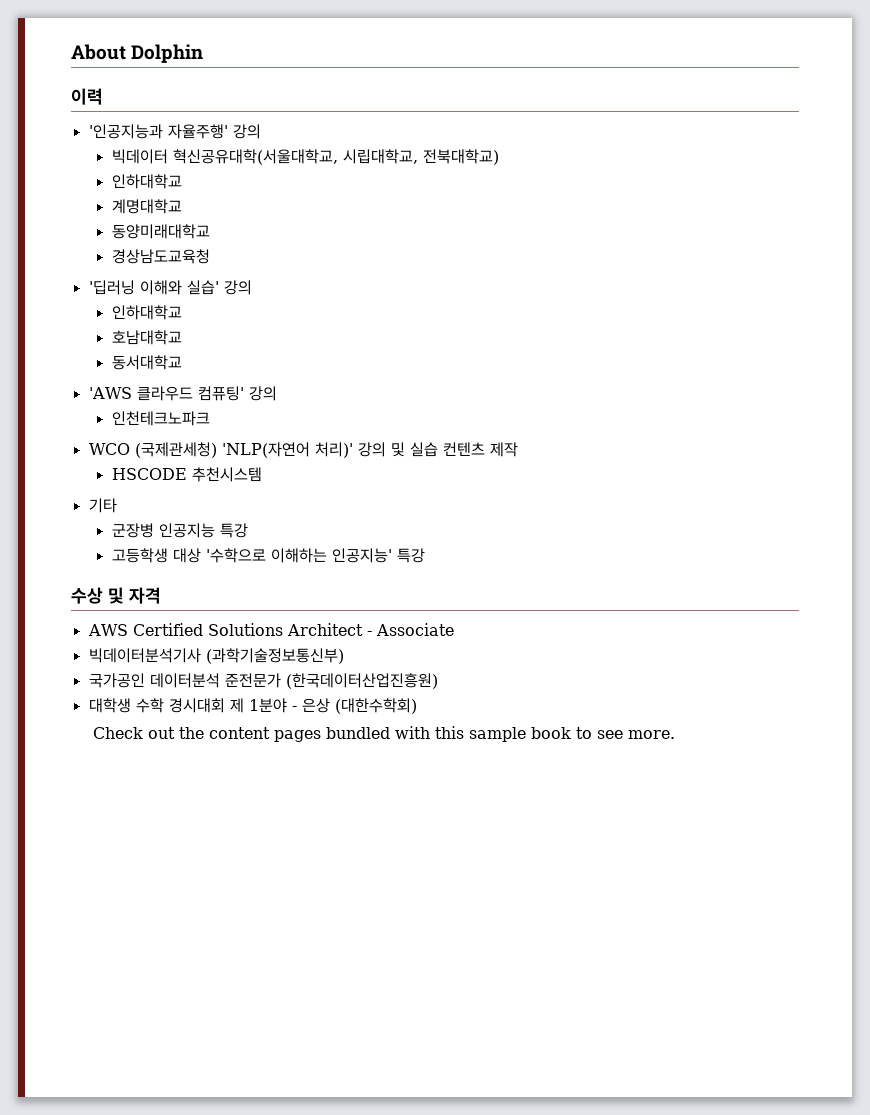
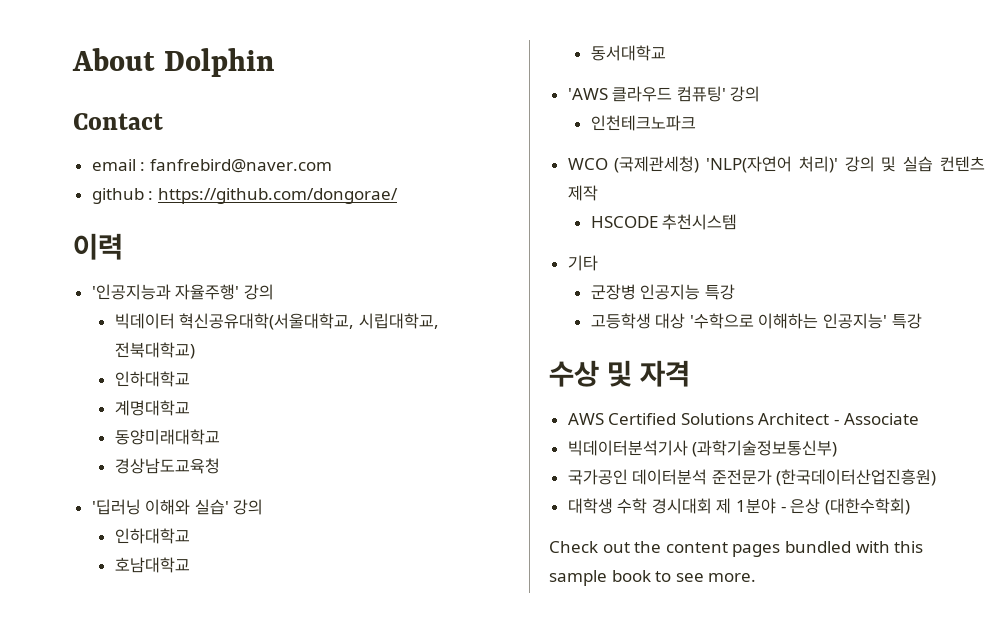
(204, 53) none -> [73,113,163,130] [91,159,332,173] [91,188,398,204] // Contact // email : fanfrebird@naver.com // github : https://github.com/dongorae/

